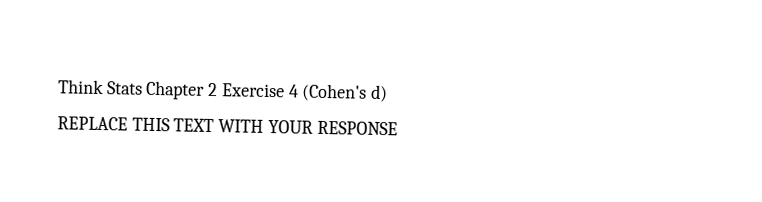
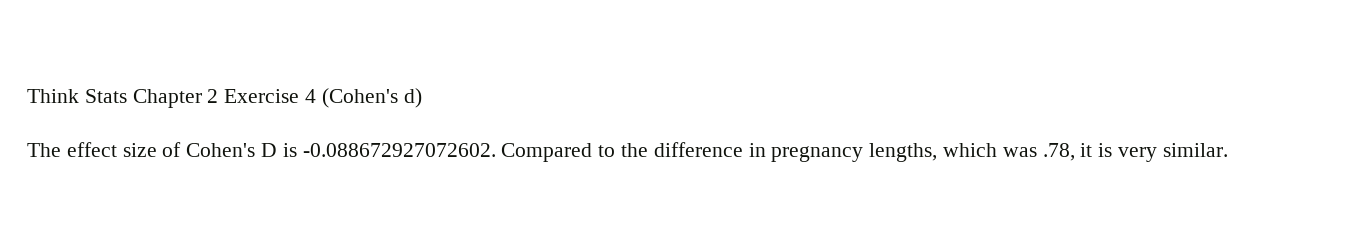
[57,116,398,136] REPLACE THIS TEXT WITH YOUR RESPONSE -> [27,142,1228,162] The effect size of Cohen's D is -0.088672927072602. Compared to the difference in pregnancy lengths, which was .78, it is very similar.

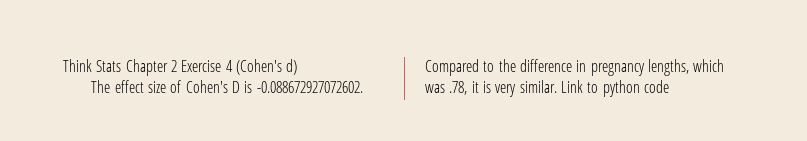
(1228, 150) none -> [560,80,669,97] Link to python code

